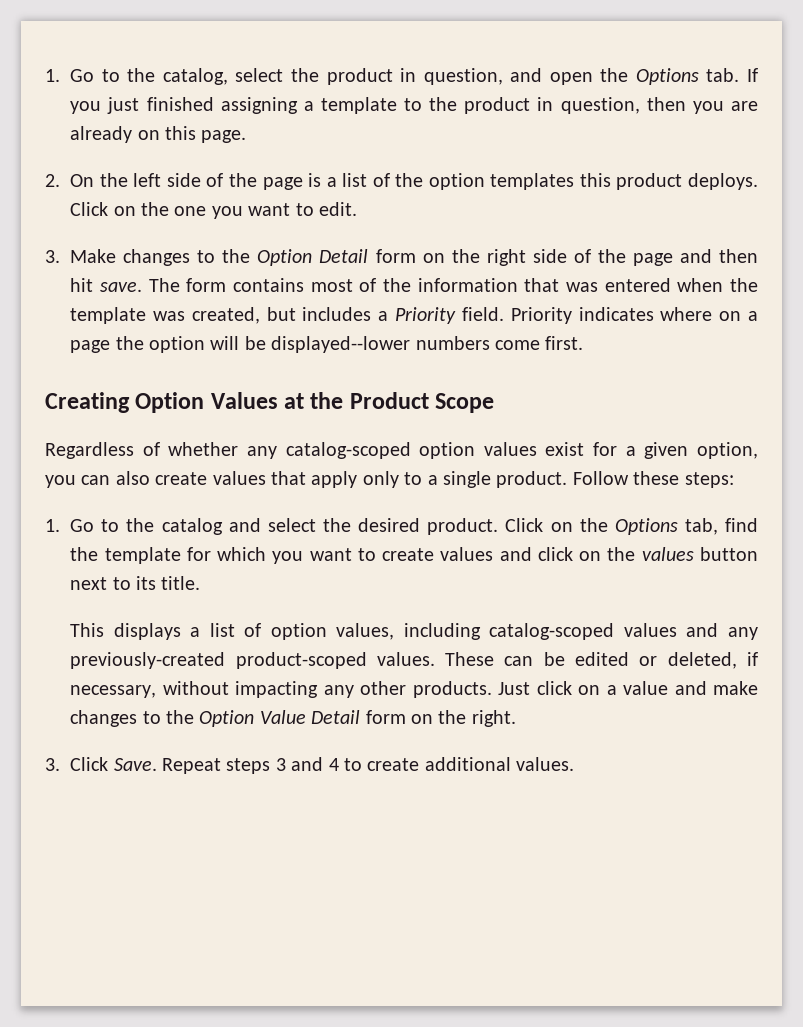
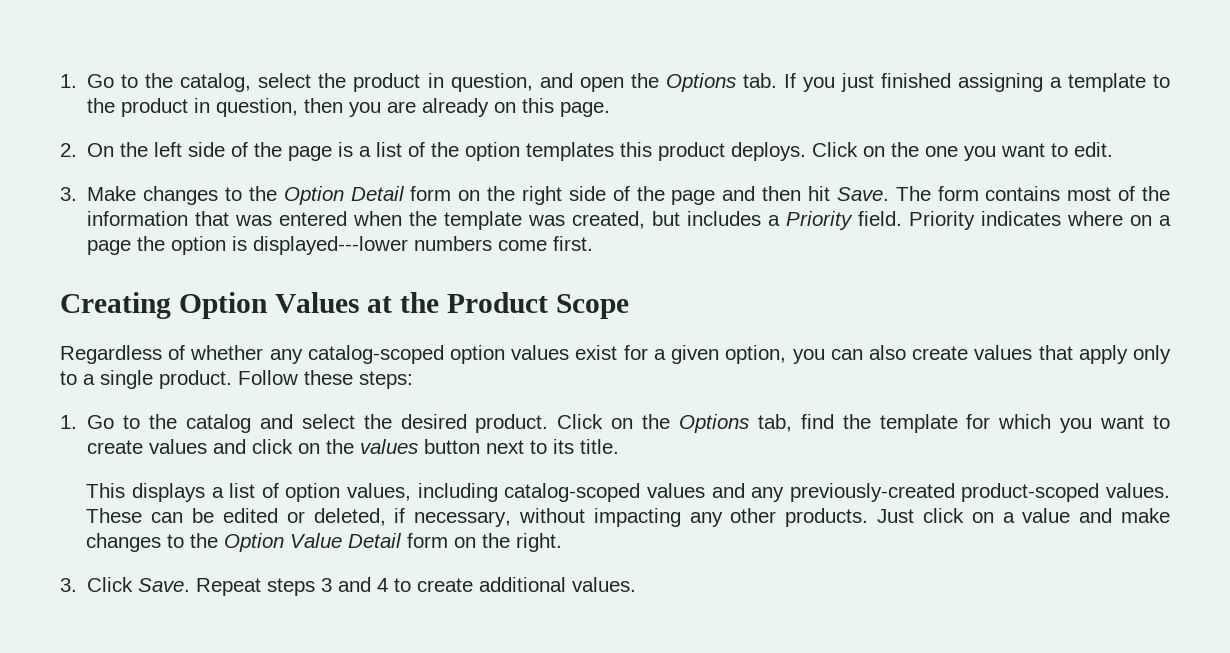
[99,282,142,292] save. -> [836,187,889,201] Save.
[210,336,411,353] will be displayed--lower -> [232,236,409,255] is displayed---lower

